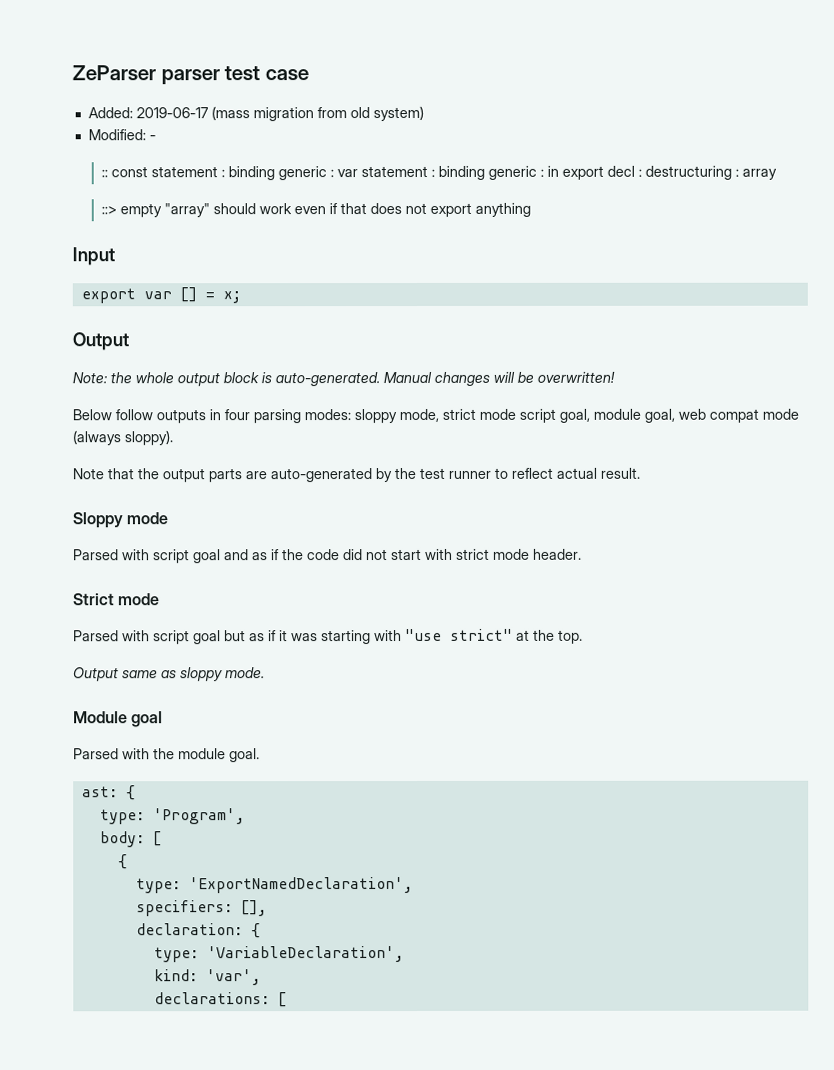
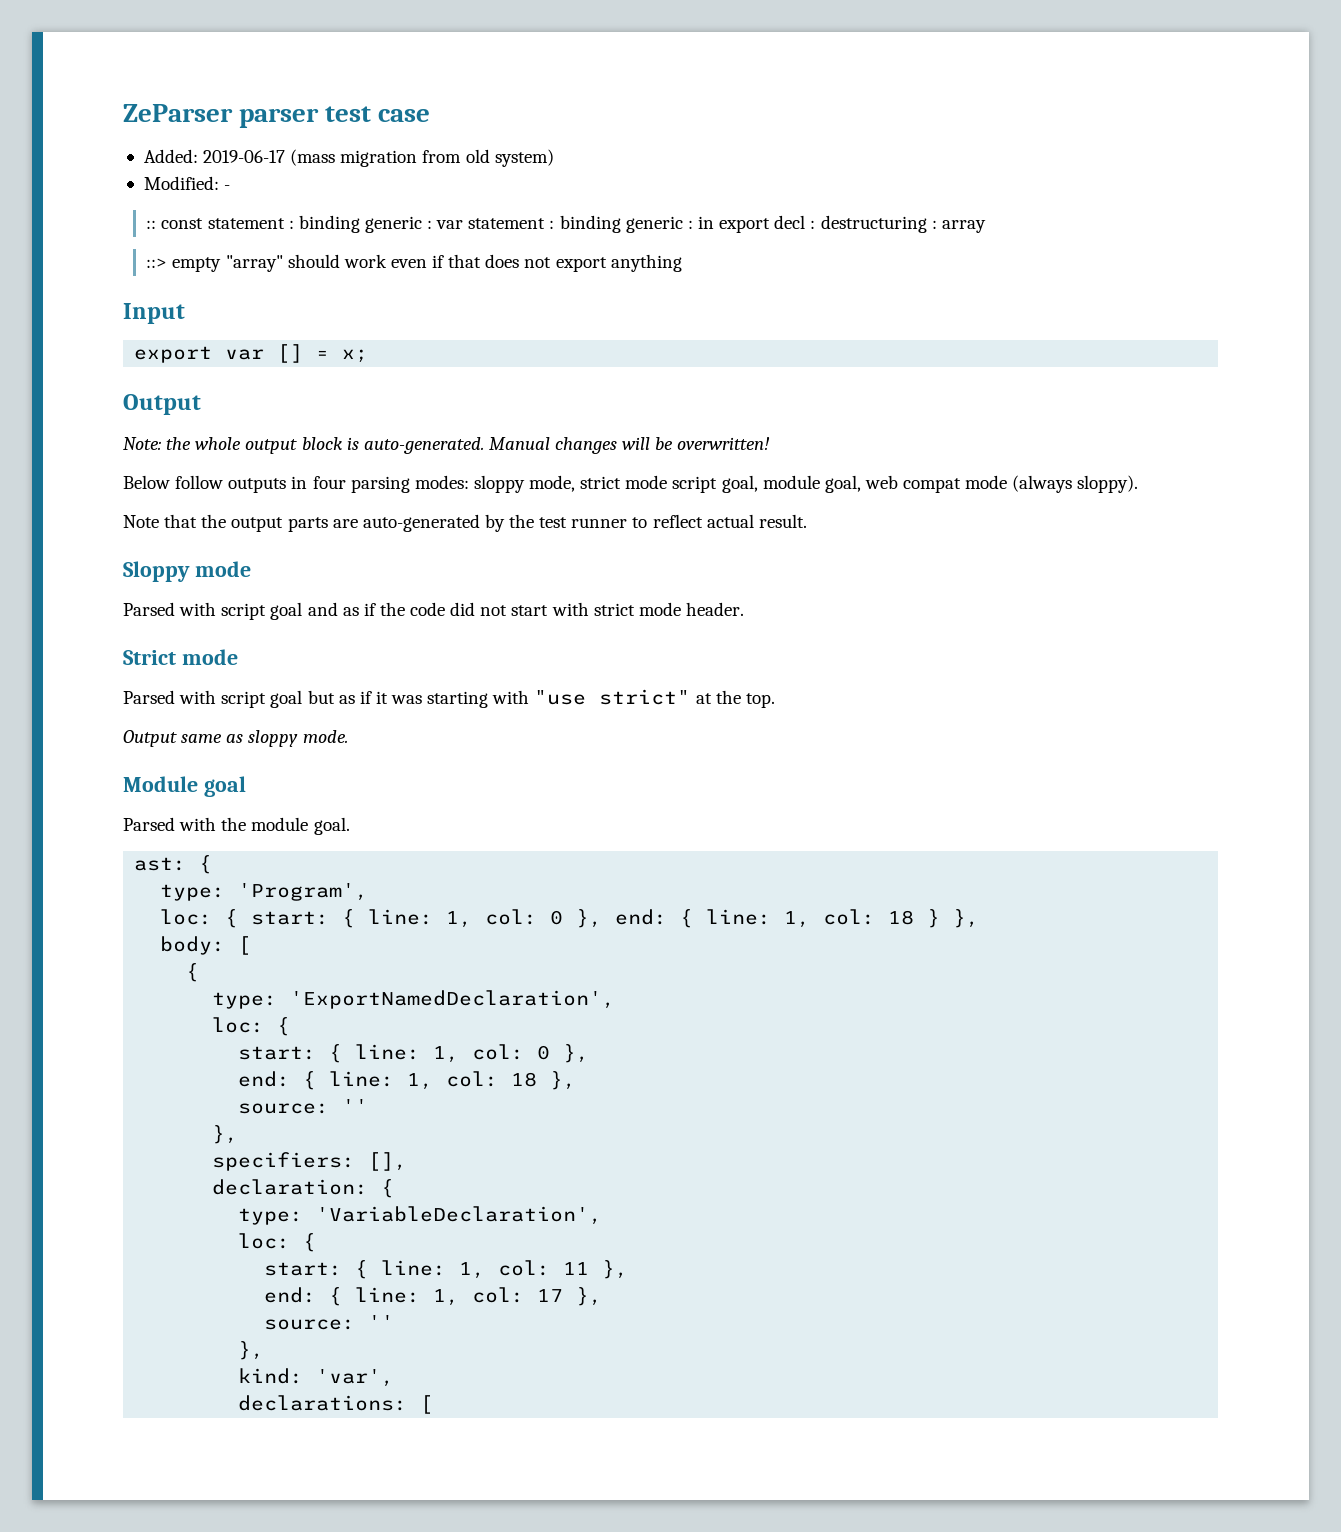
(245, 816) none -> [160,909,980,928] // loc: { start: { line: 1, col: 0 }, end: { line: 1, col: 18 } },
(413, 885) none -> [212,1017,291,1036] [238,1044,590,1063] [238,1071,577,1090] [238,1099,369,1114] [212,1125,239,1144] // loc: { // start: { line: 1, col: 0 }, // end: { line: 1, col: 18 }, // source: '' // },
(404, 954) none -> [238,1233,317,1252] [264,1260,629,1279] [264,1287,603,1306] [264,1315,395,1330] [238,1341,265,1360] // loc: { // start: { line: 1, col: 11 }, // end: { line: 1, col: 17 }, // source: '' // },

